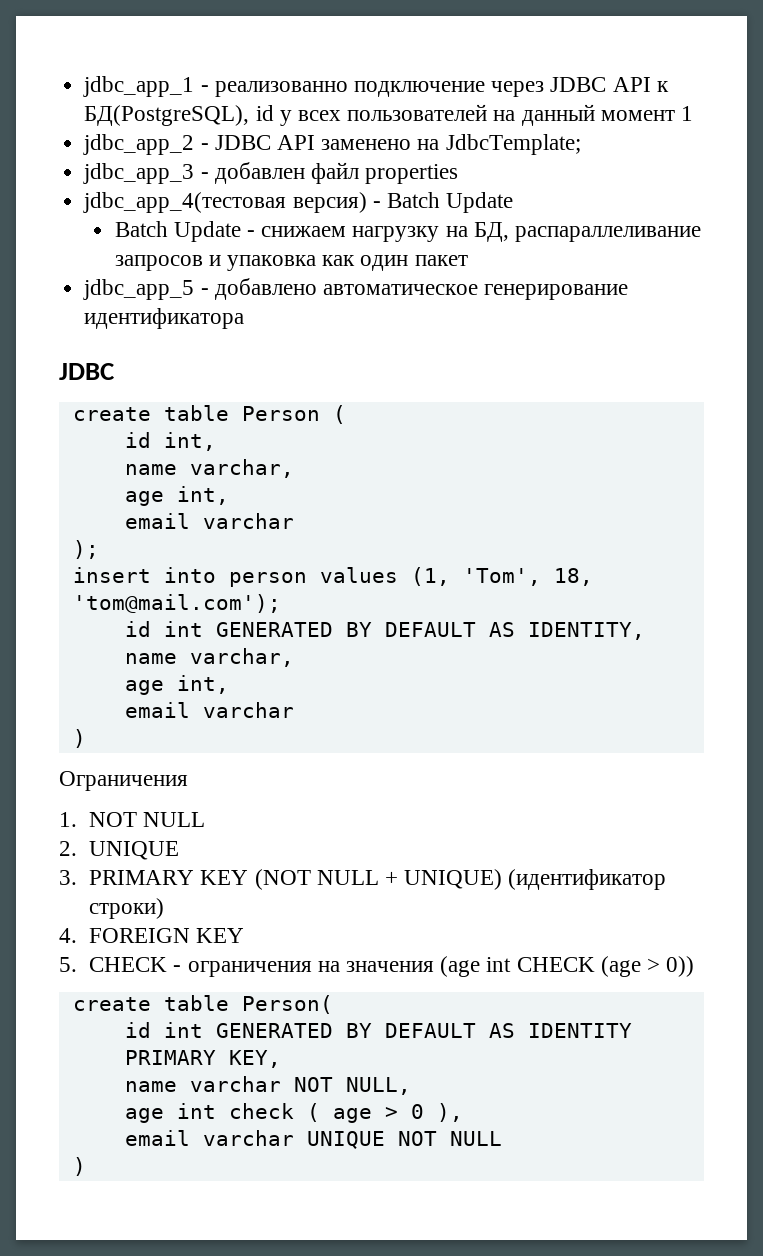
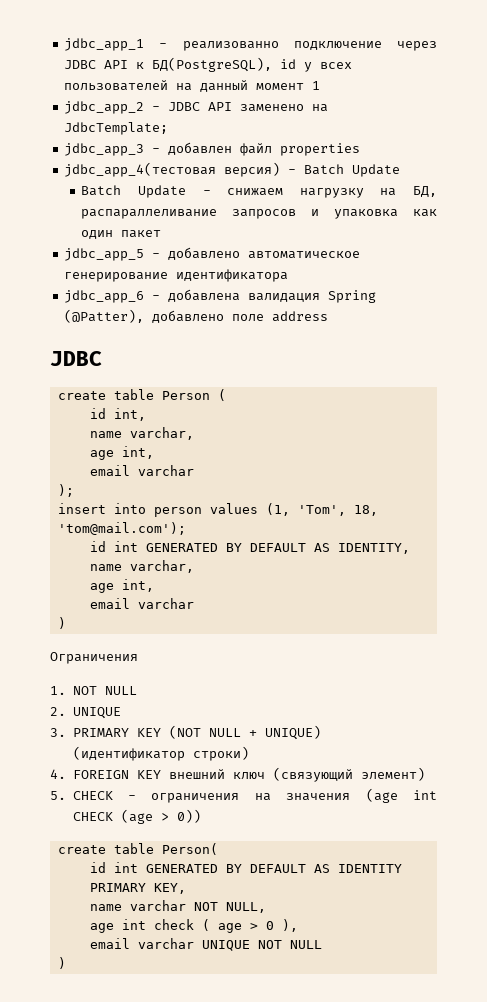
(245, 318) none -> [64,289,377,303] [64,309,329,323] // jdbc_app_6 - добавлена валидация Spring (@Patter), добавлено поле address
(245, 935) none -> [168,767,425,782] внешний ключ (связующий элемент)

